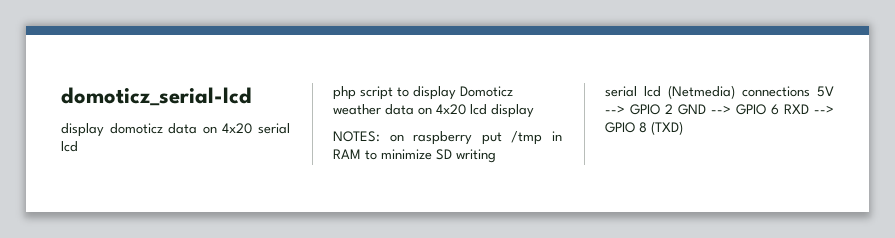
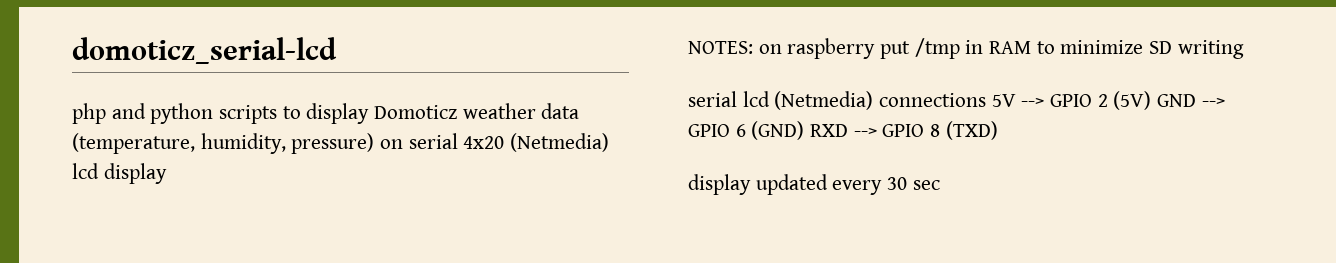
[61,123,290,137] [61,141,78,152] [333,86,393,100] display domoticz data on 4x20 serial lcd // php script -> [72,103,278,124] php and python scripts
[418,104,466,115] on 4x20 -> [72,133,610,154] (temperature, humidity, pressure) on serial 4x20 (Netmedia)
(673, 109) none -> [1113,91,1152,110] (5V)
(779, 109) none -> [751,121,805,140] (GND)
(683, 128) none -> [688,174,940,195] // display updated every 30 sec

